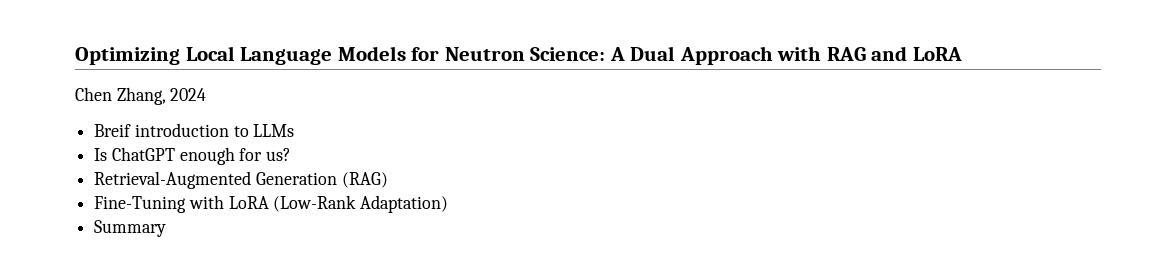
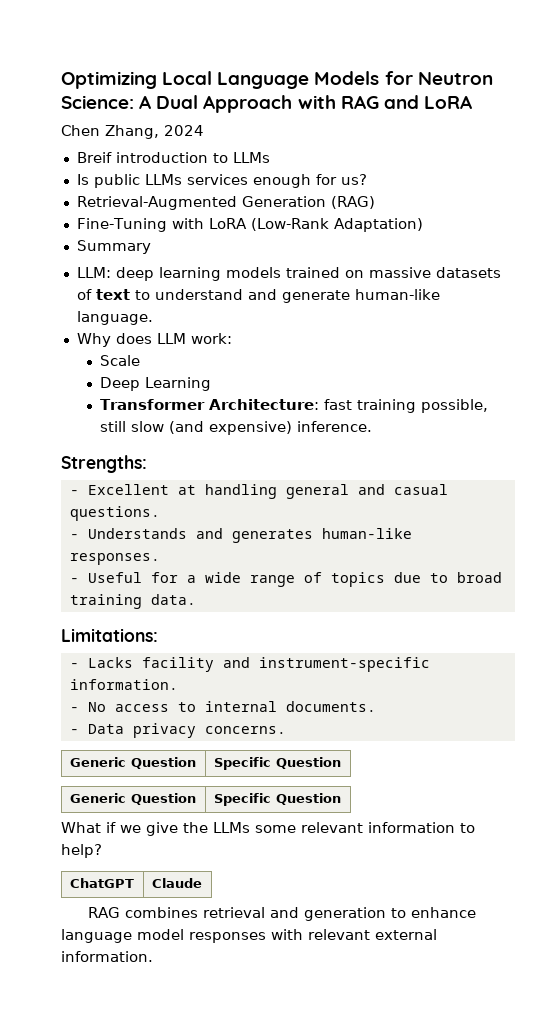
[111,147,175,161] ChatGPT -> [93,174,248,188] public LLMs services
(167, 228) none -> [76,267,501,281] [76,289,440,303] [76,311,153,325] [76,333,232,347] [99,355,140,366] [99,377,211,391] [99,399,488,413] [99,421,372,435] [61,455,147,473] [69,484,448,499] [69,506,160,521] [69,528,412,543] [69,553,160,565] [69,572,502,587] [69,594,196,609] [61,628,158,642] [69,657,430,672] [69,679,178,690] [69,701,376,712] [69,723,286,738] [69,757,196,769] [213,757,341,770] [69,793,196,805] [213,793,341,806] [61,822,475,836] [61,844,102,858] [69,878,134,888] [151,878,202,888] [87,907,476,921] [61,929,437,943] [61,951,153,962] // LLM: deep learning models trained on massive datasets of text to understand and generate human-like language. // Why does LLM work: // Scale // Deep Learning // Transformer Architecture: fast training possible, still slow (and expensive) inference. // Strengths: // - Excellent at handling general and casual questions. // - Understands and generates human-like responses. // - Useful for a wide range of topics due to broad training data. // Limitations: // - Lacks facility and instrument-specific information. // - No access to internal documents. // - Data privacy concerns. // Generic Question | Specific Question // Generic Question | Specific Question // What if we give the LLMs some relevant information to help? // ChatGPT | Claude // RAG combines retrieval and generation to enhance language model responses with relevant external information.

